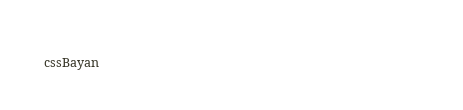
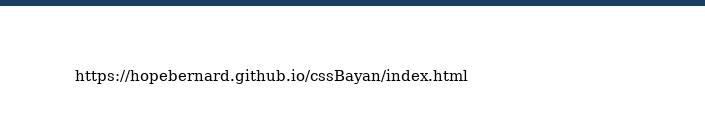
[44,58,99,70] cssBayan -> [75,69,468,84] https://hopebernard.github.io/cssBayan/index.html

